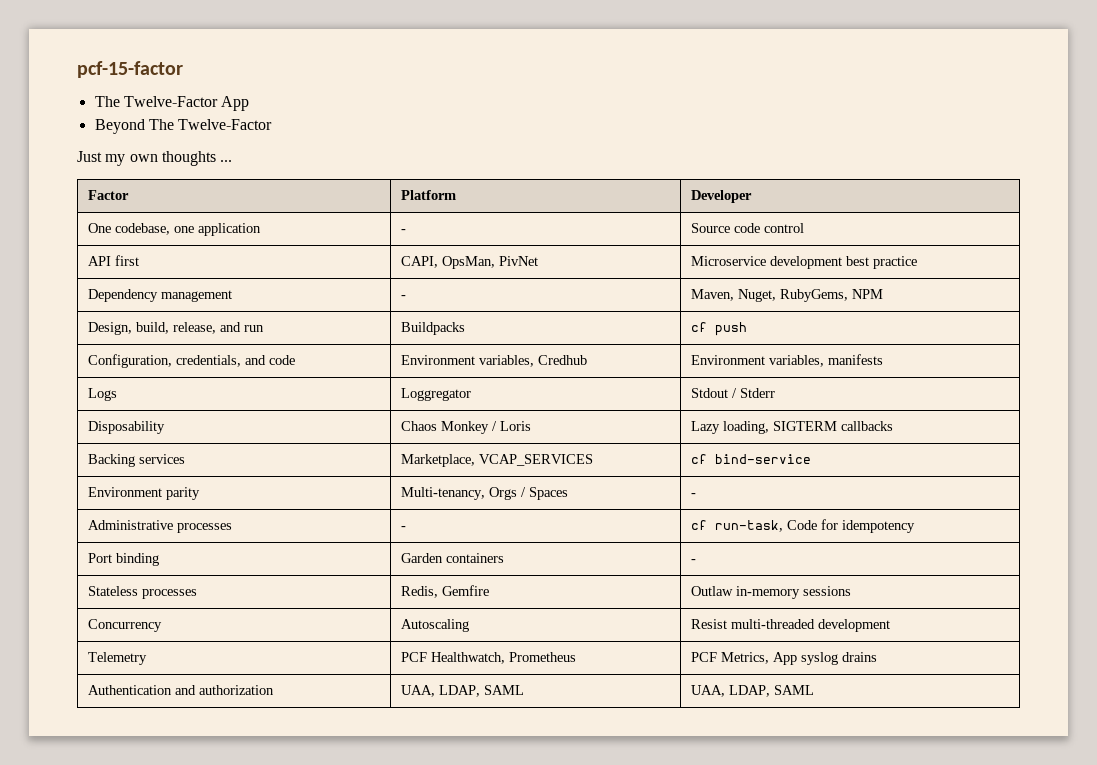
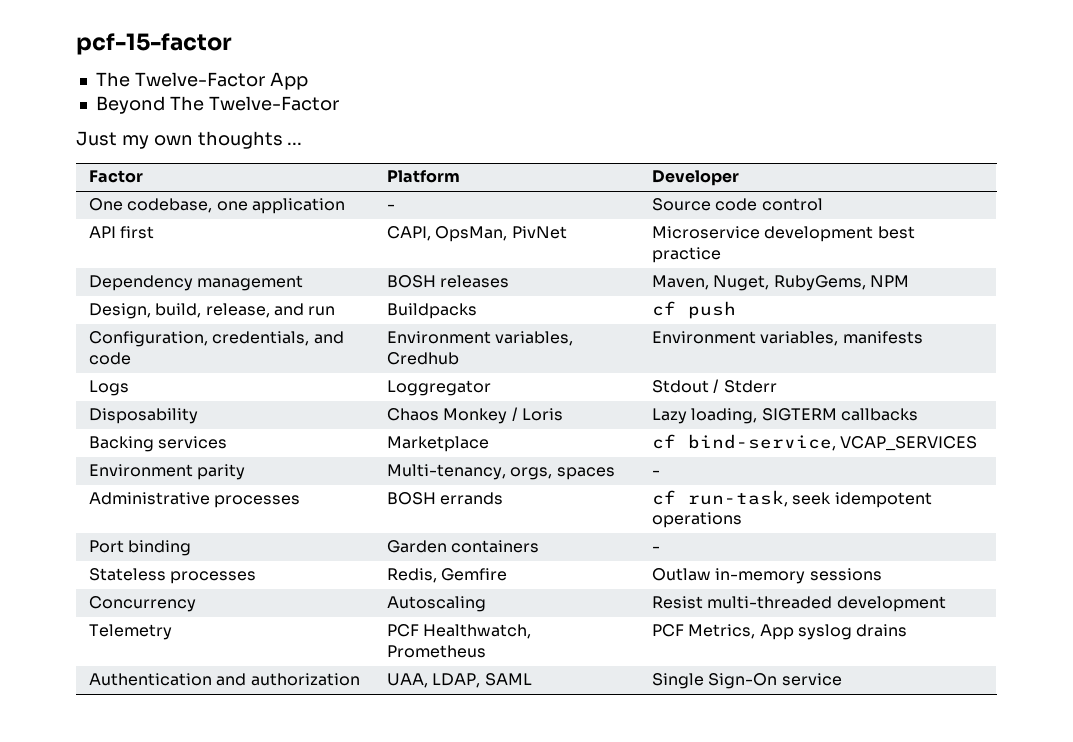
[400,295,406,299] - -> [387,275,510,288] BOSH releases
[400,454,593,467] [690,454,811,464] Marketplace, VCAP_SERVICES | cf bind-service -> [387,436,490,452] [652,434,978,451] Marketplace | cf bind-service, VCAP_SERVICES
[488,487,568,500] Orgs / Spaces -> [510,467,615,480] orgs, spaces
[400,526,406,530] - -> [387,492,504,505] BOSH errands
[786,519,915,533] Code for idempotency -> [792,492,932,508] [652,512,743,528] seek idempotent operations
[690,685,814,697] UAA, LDAP, SAML -> [652,673,842,689] Single Sign-On service

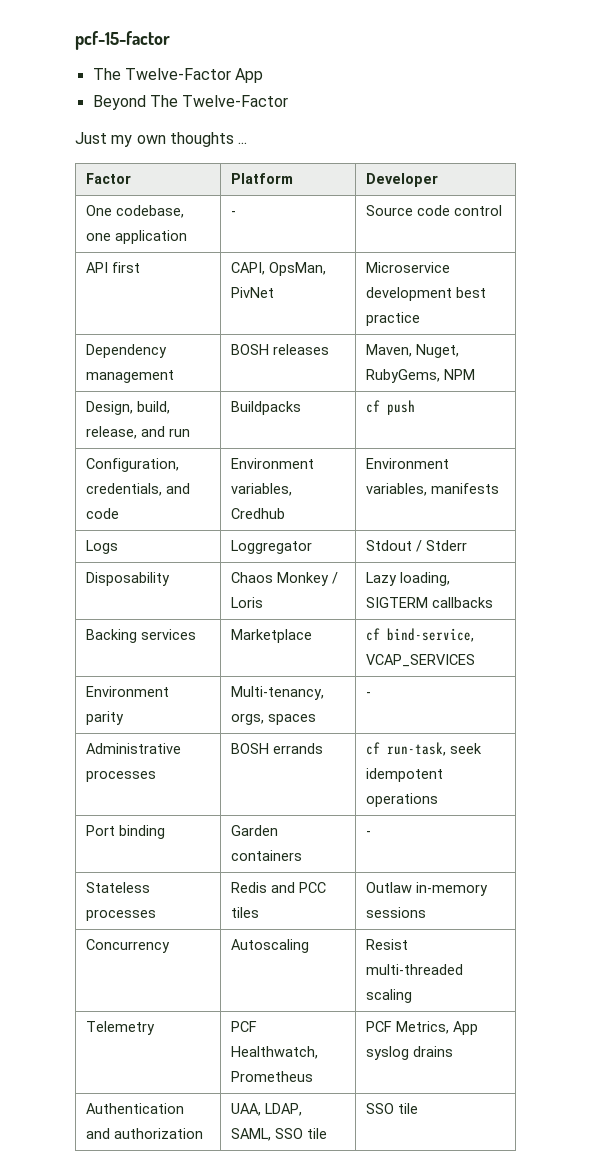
[387,568,508,583] Redis, Gemfire -> [231,882,327,893] [231,907,260,918] Redis and PCC tiles
[836,596,946,612] development -> [366,989,413,1003] scaling
[484,673,532,686] [652,673,842,689] SAML | Single Sign-On service -> [231,1128,328,1141] [366,1103,419,1114] SAML, SSO tile | SSO tile

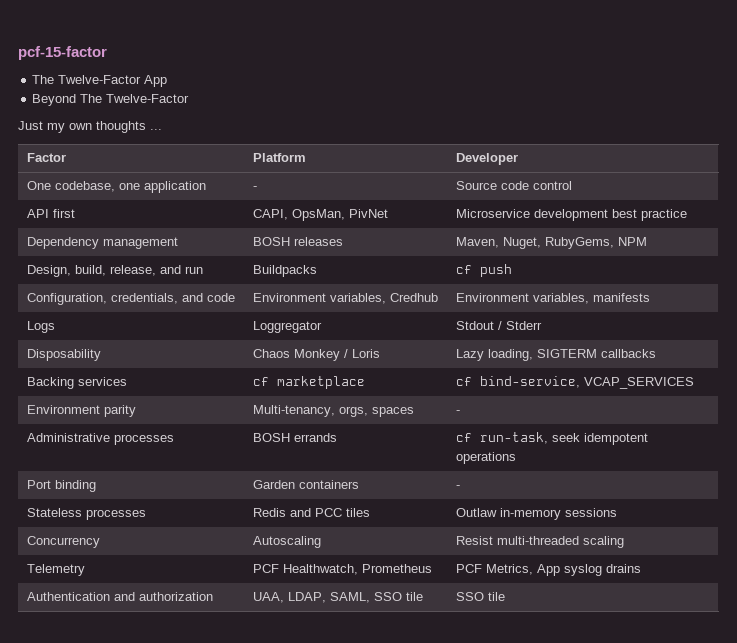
[231,629,313,643] Marketplace -> [252,376,365,389] cf marketplace

